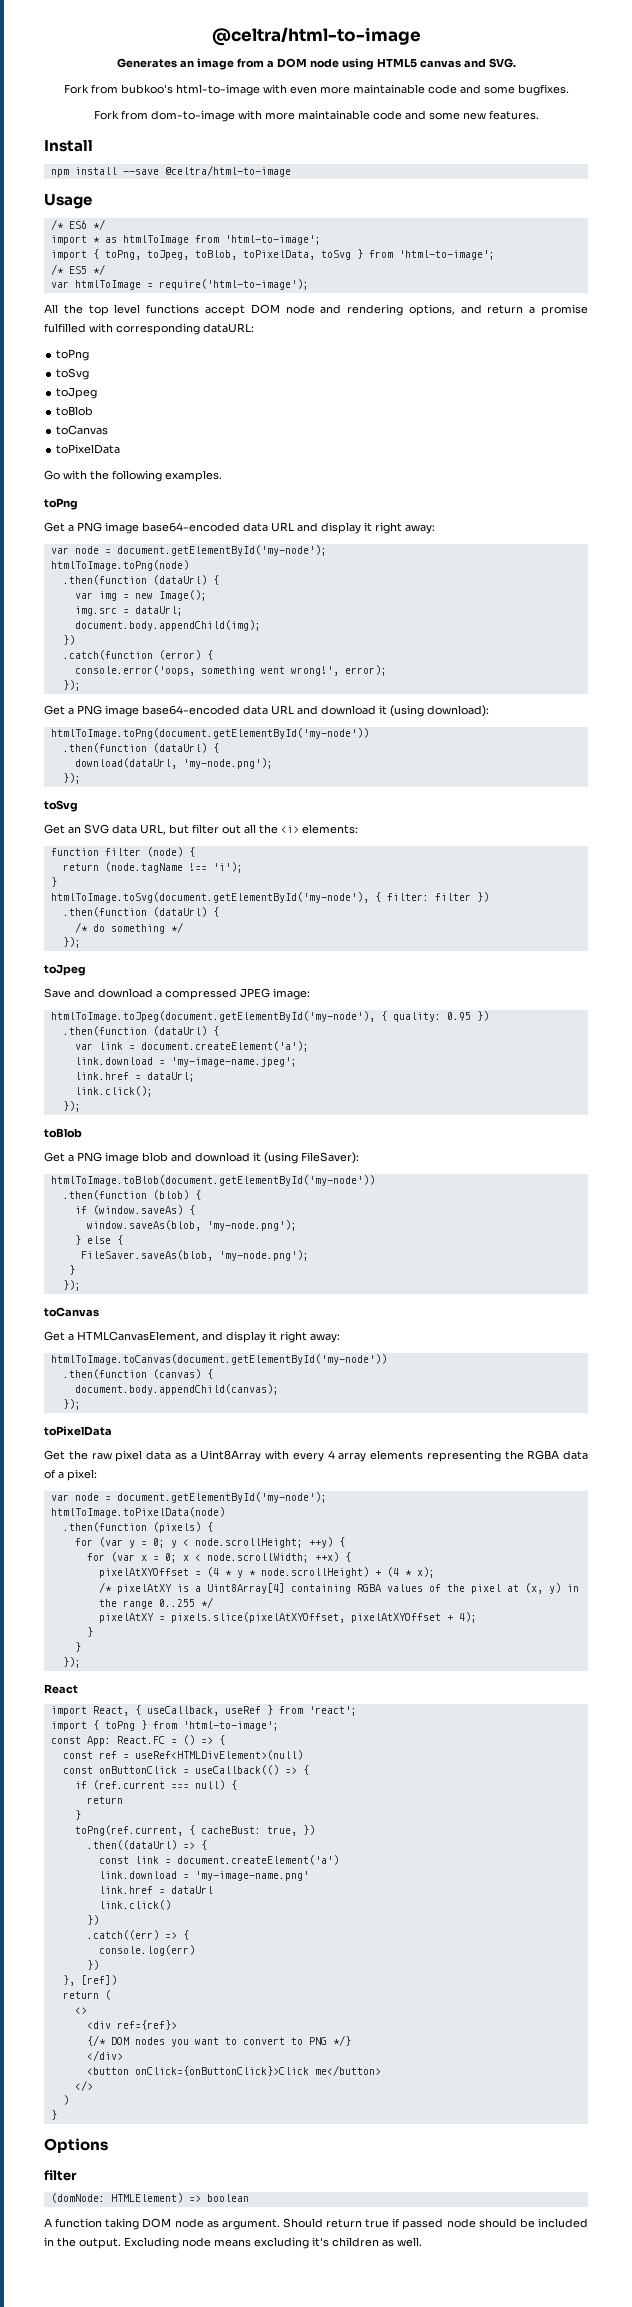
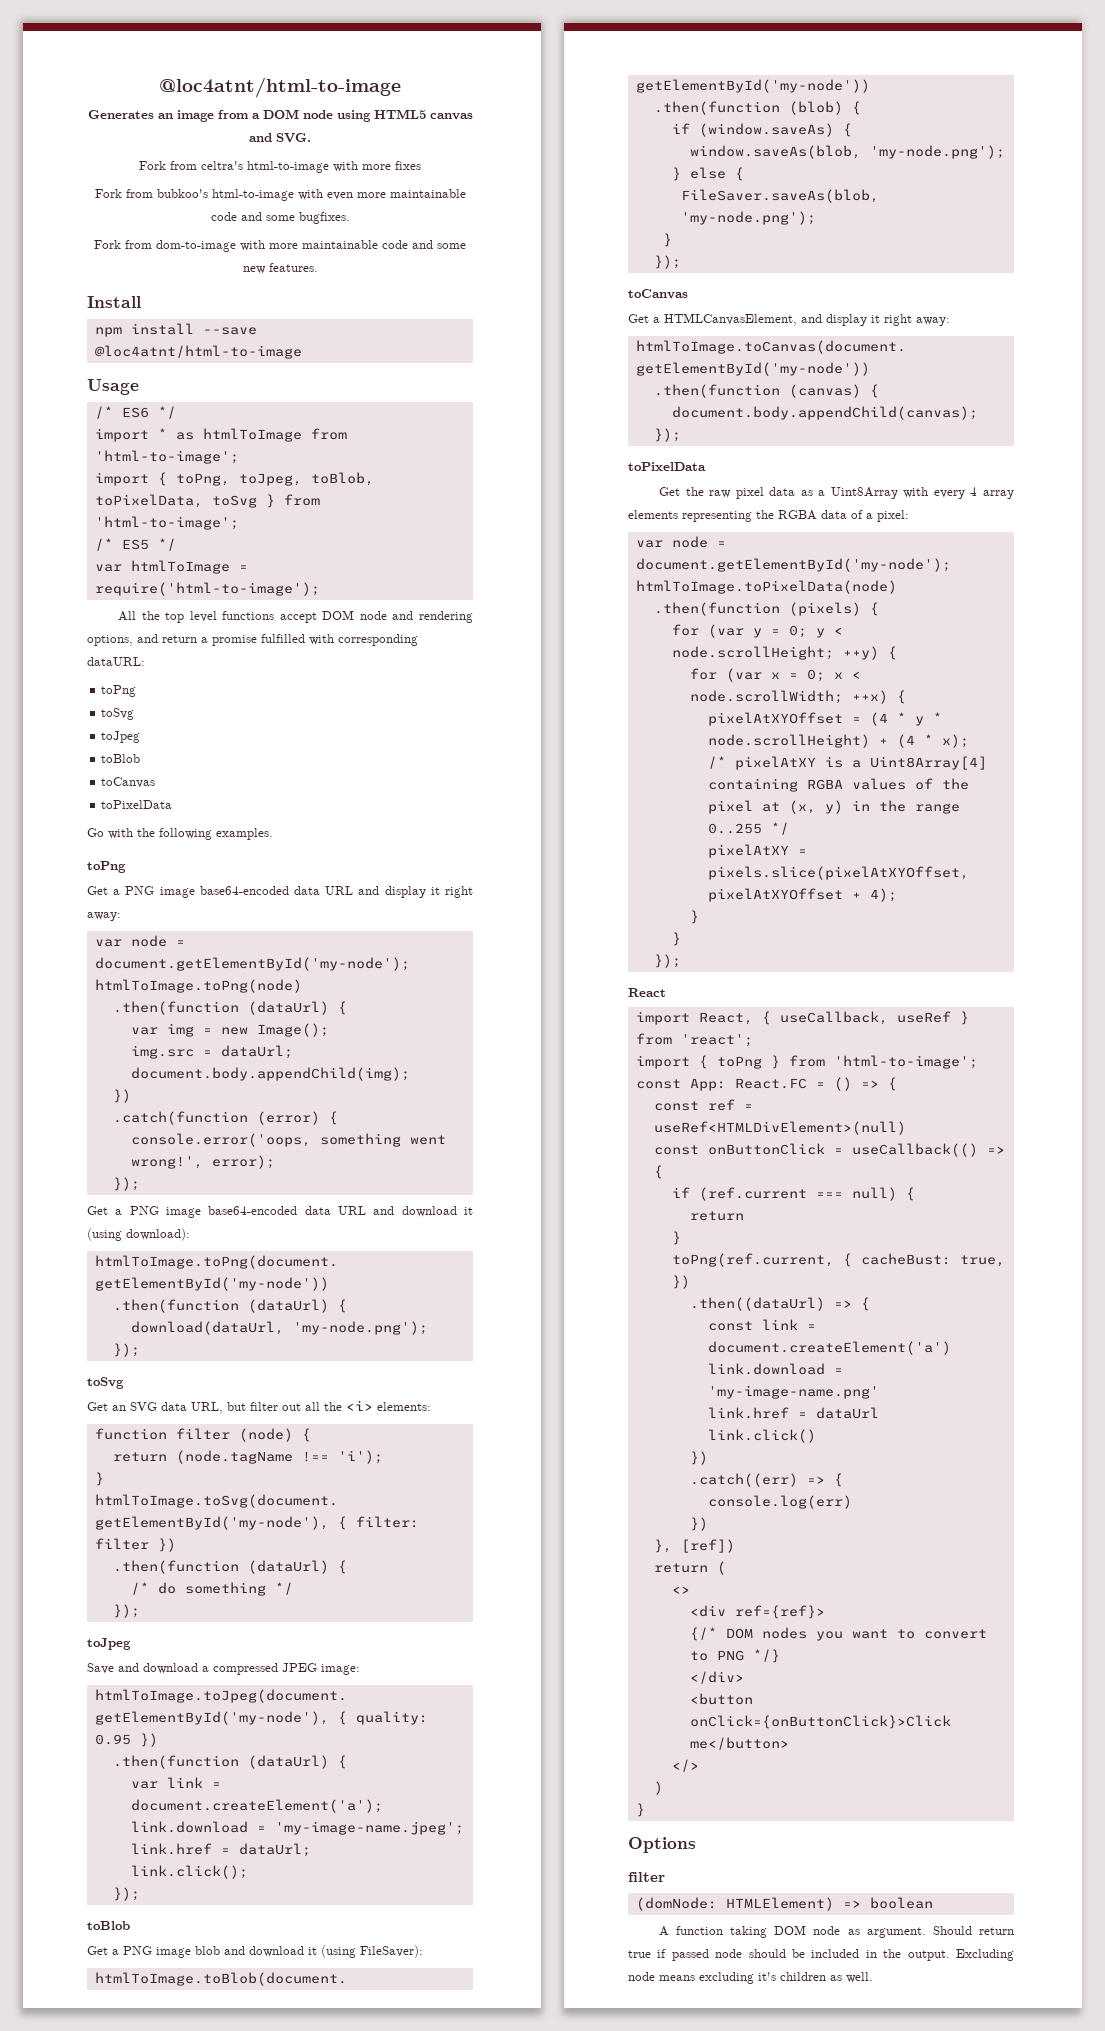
[211,27,421,46] @celtra/html-to-image -> [159,77,401,98] @loc4atnt/html-to-image
(516, 63) none -> [139,161,421,173] // Fork from celtra's html-to-image with more fixes
[164,165,291,177] @celtra/html-to-image -> [94,345,302,359] @loc4atnt/html-to-image

